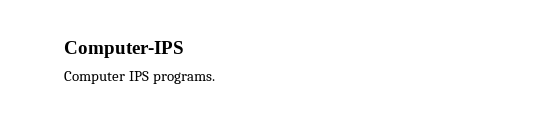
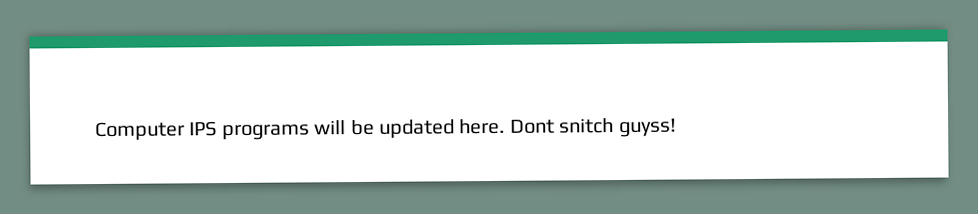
[64,41,184,58] Computer-IPS // -> (95, 131) none
[152,72,215,84] programs. -> [221,118,677,141] programs will be updated here. Dont snitch guyss!

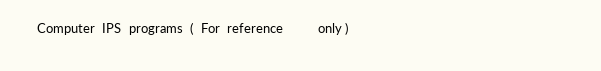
[314,118,677,139] will be updated here. Dont snitch guyss! -> [190,22,349,35] ( For reference only )

